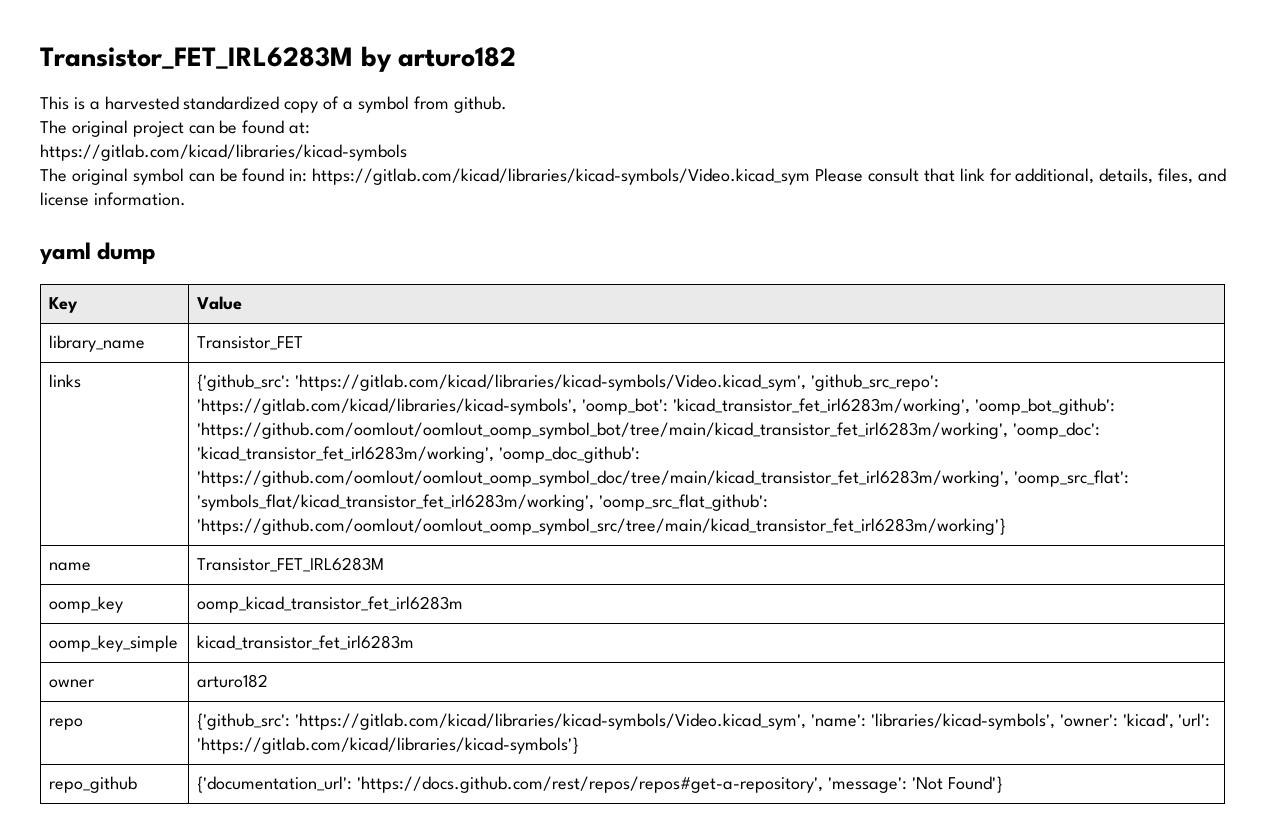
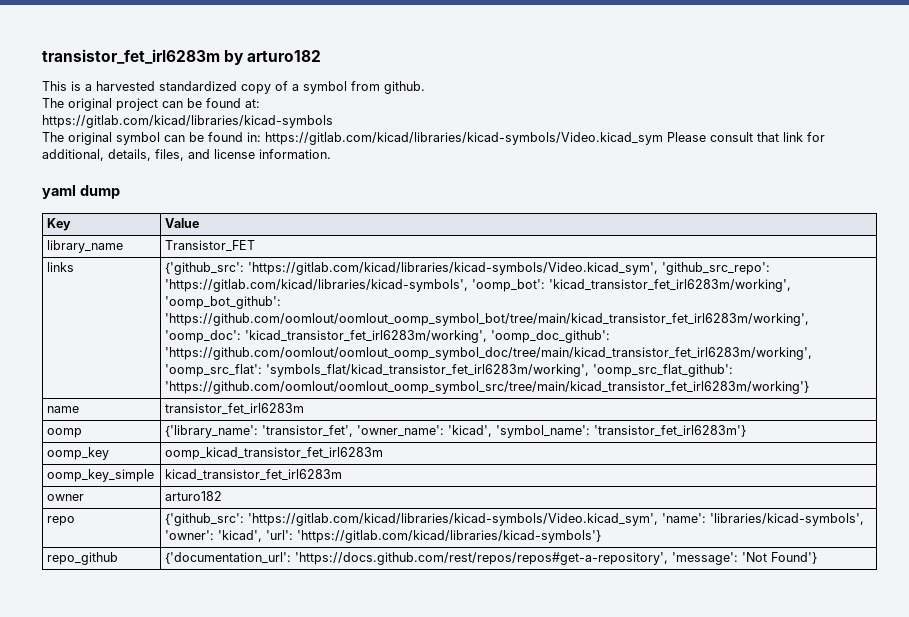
[40,47,353,69] Transistor_FET_IRL6283M -> [42,49,220,64] transistor_fet_irl6283m
[197,557,385,572] Transistor_FET_IRL6283M -> [165,403,305,415] [47,428,83,438] [165,425,747,438] transistor_fet_irl6283m // oomp | {'library_name': 'transistor_fet', 'owner_name': 'kicad', 'symbol_name': 'transistor_fet_irl6283m'}

